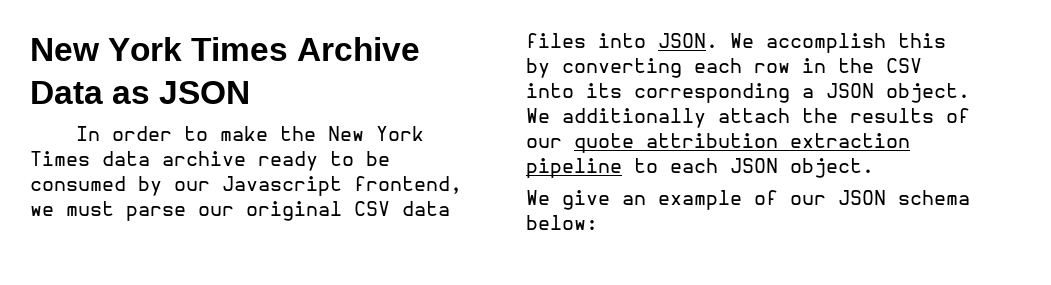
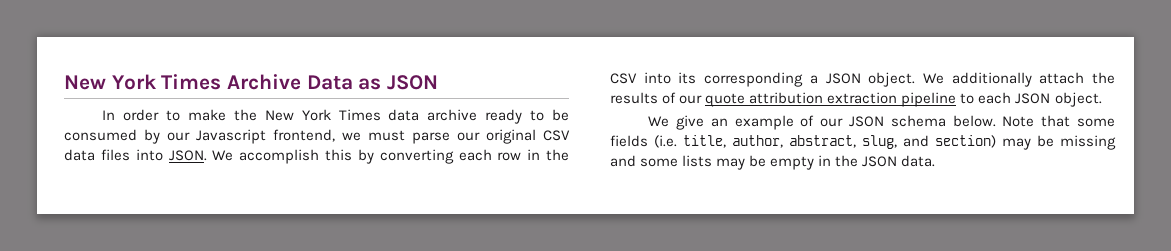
[526,215,598,230] below: -> [952,115,1116,127] [610,135,1116,150] [610,155,936,170] below. Note that some fields (i.e. title, author, abstract, slug, and section) may be missing and some lists may be empty in the JSON data.

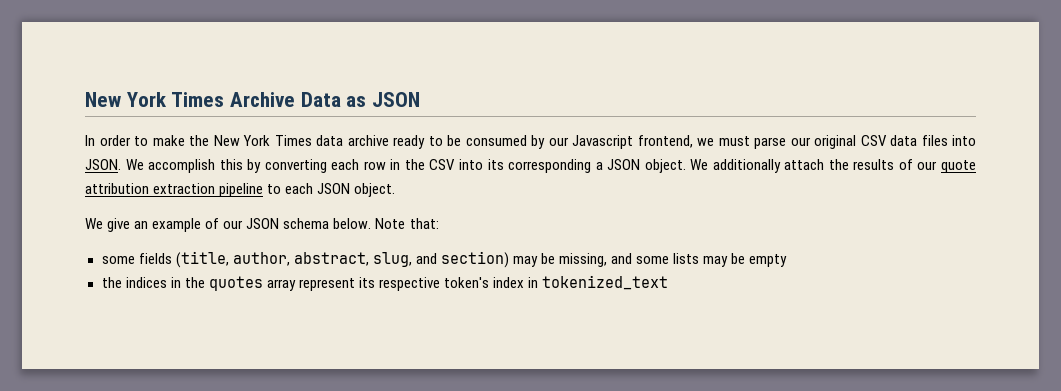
[1041,115,1071,127] that -> [409,218,439,229] that: //
[654,135,726,148] (i.e. title, -> [175,251,229,268] (title,
[1060,135,1116,150] missing -> [559,253,608,267] missing,
[818,155,936,167] in the JSON data. -> [101,275,669,291] // the indices in the quotes array represent its respective token's index in tokenized_text

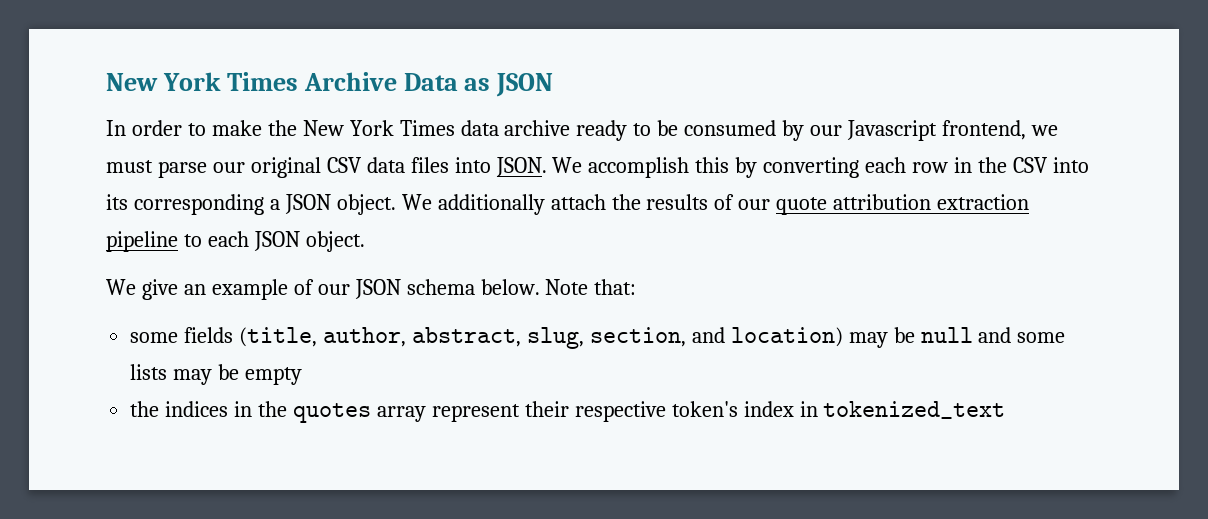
[415,251,608,268] and section) may be missing, -> [589,327,973,348] section, and location) may be null
[358,277,375,288] its -> [524,401,569,417] their

